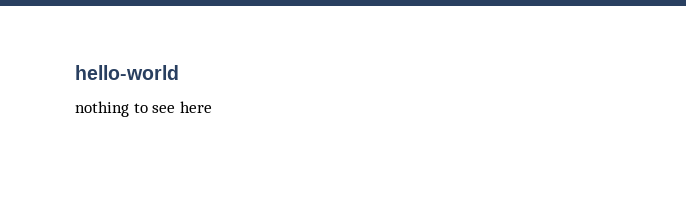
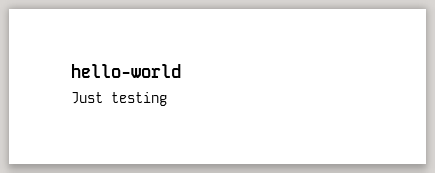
[75,101,212,117] nothing to see here -> [71,92,167,106] Just testing

